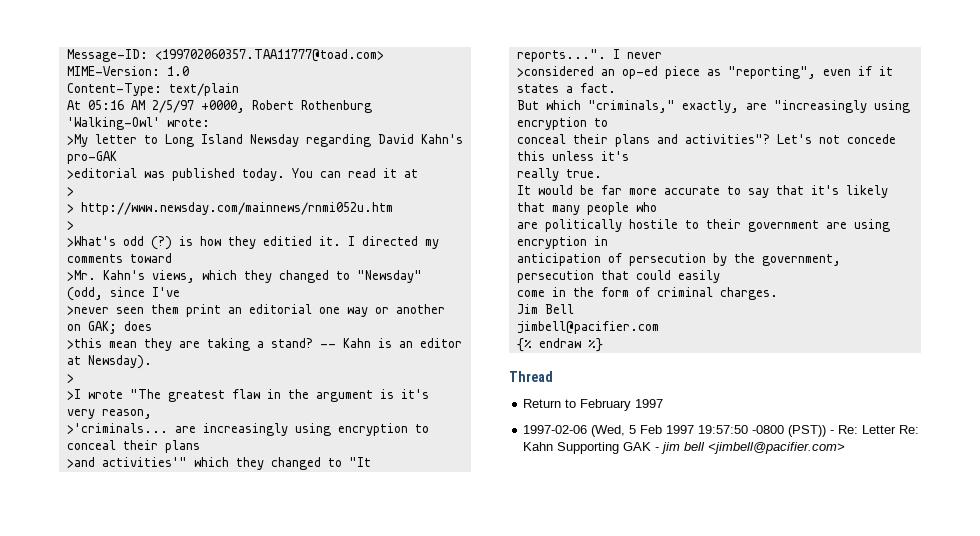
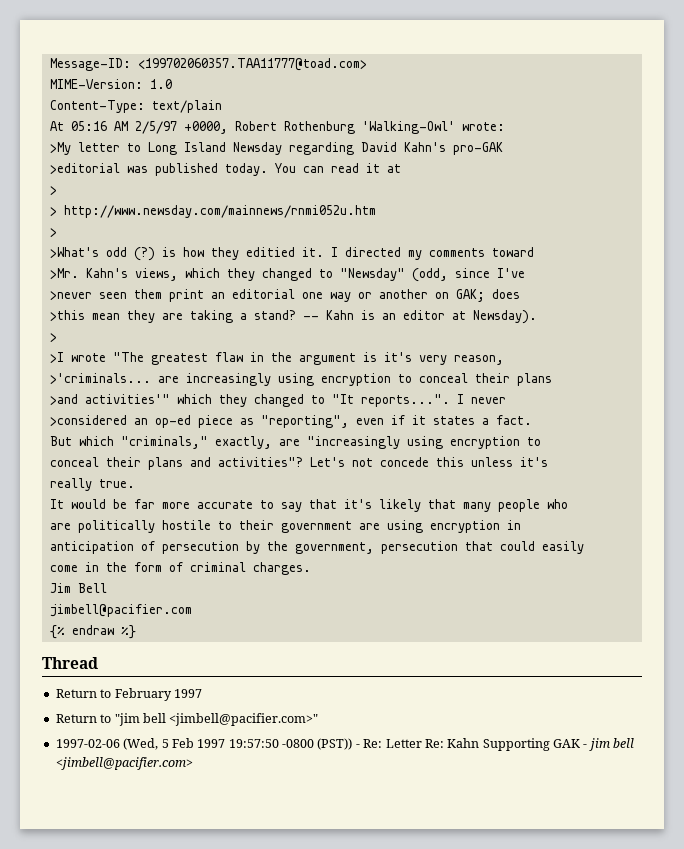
(664, 403) none -> [55,713,319,726] // Return to "jim bell <jimbell@pacifier.com>"

